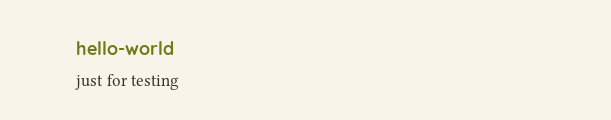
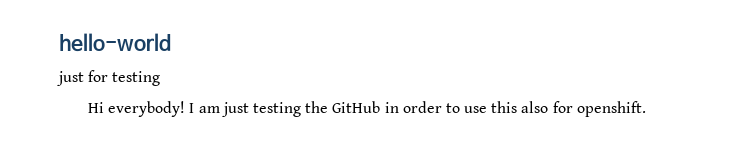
(180, 82) none -> [88,101,646,117] // Hi everybody! I am just testing the GitHub in order to use this also for openshift.

